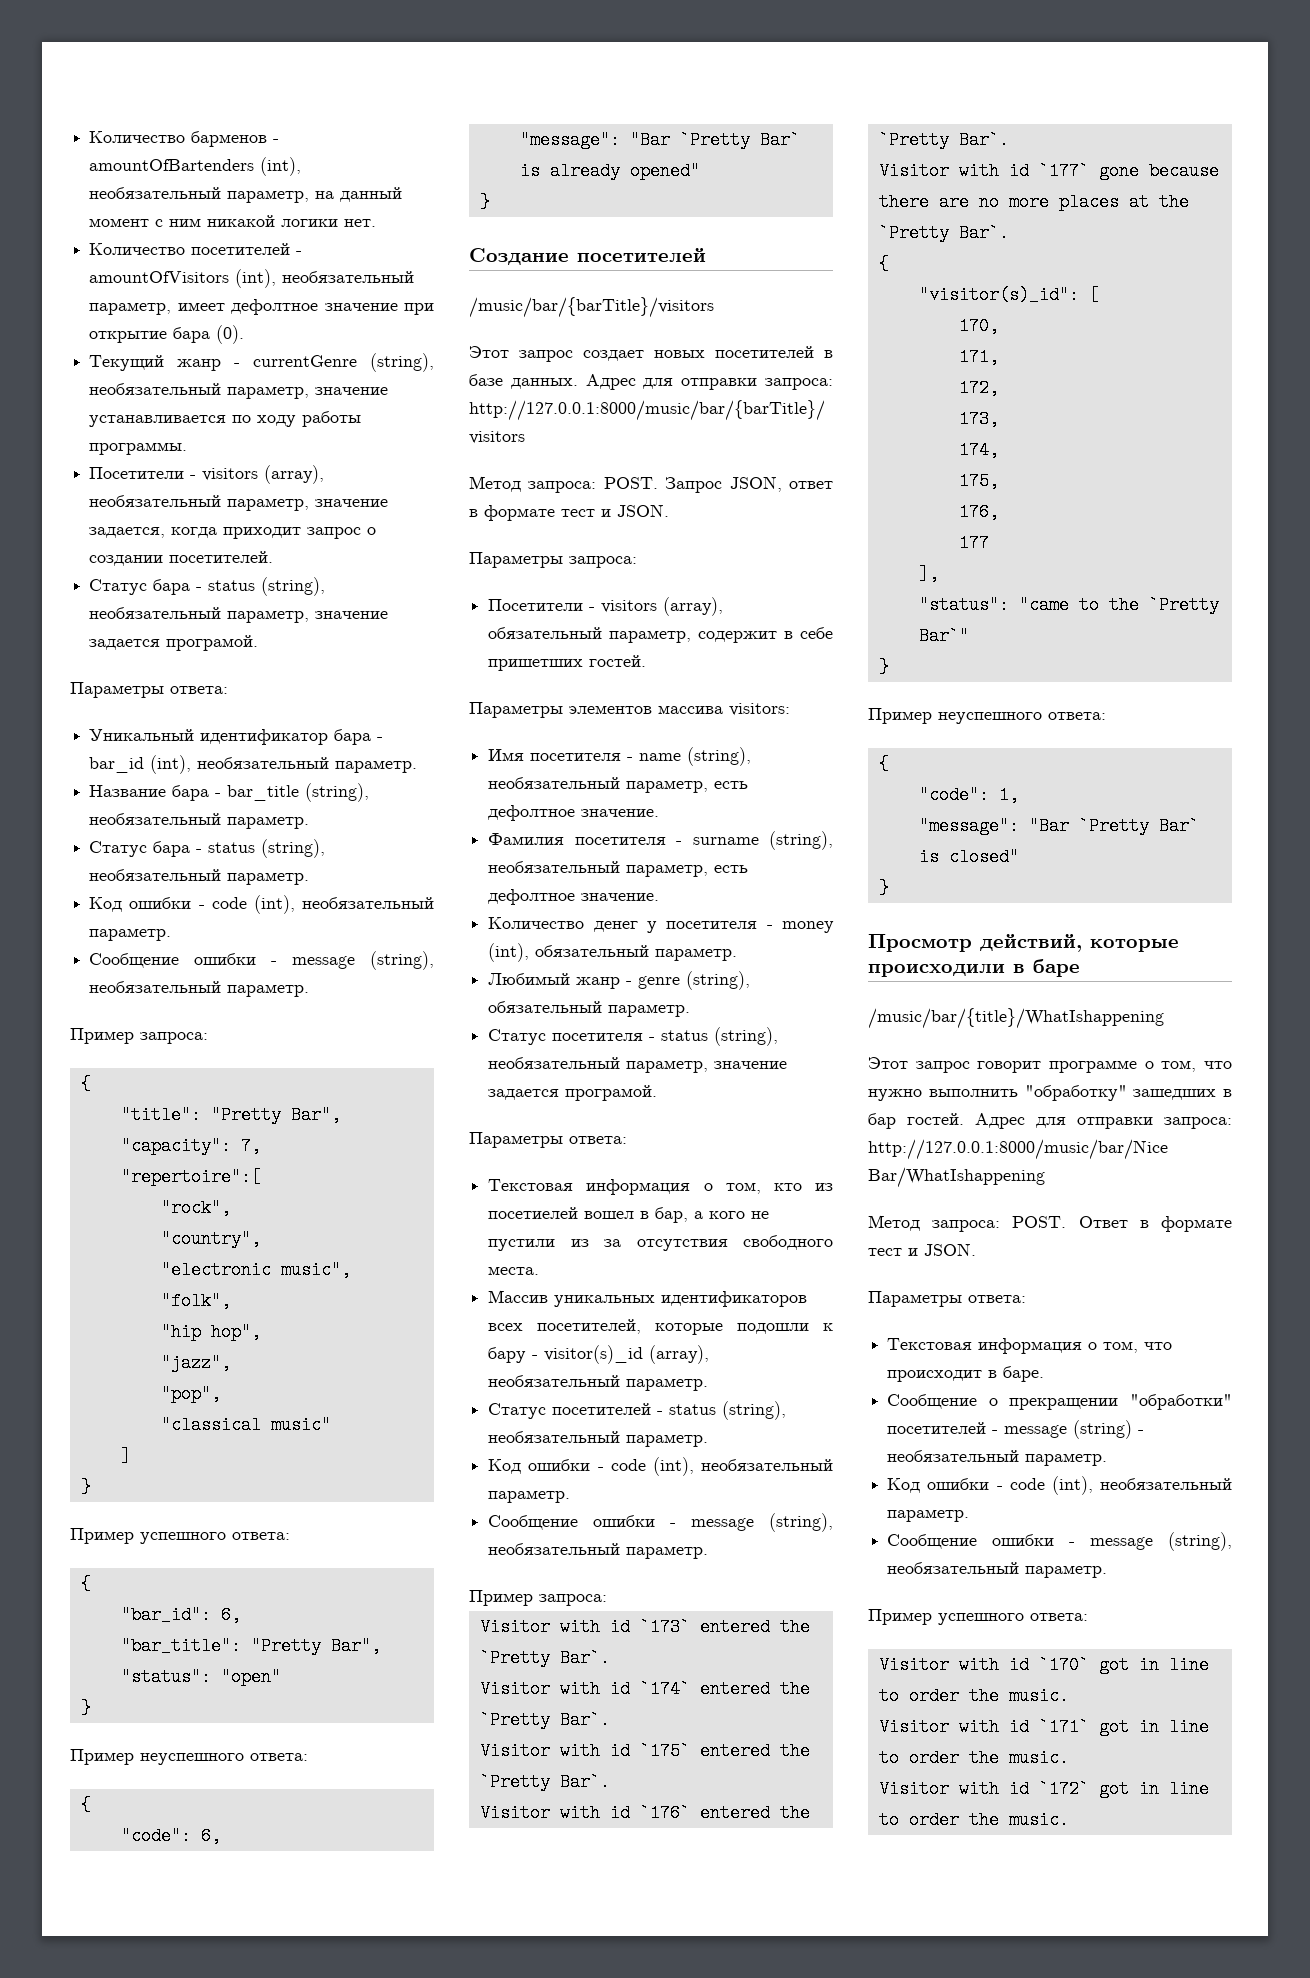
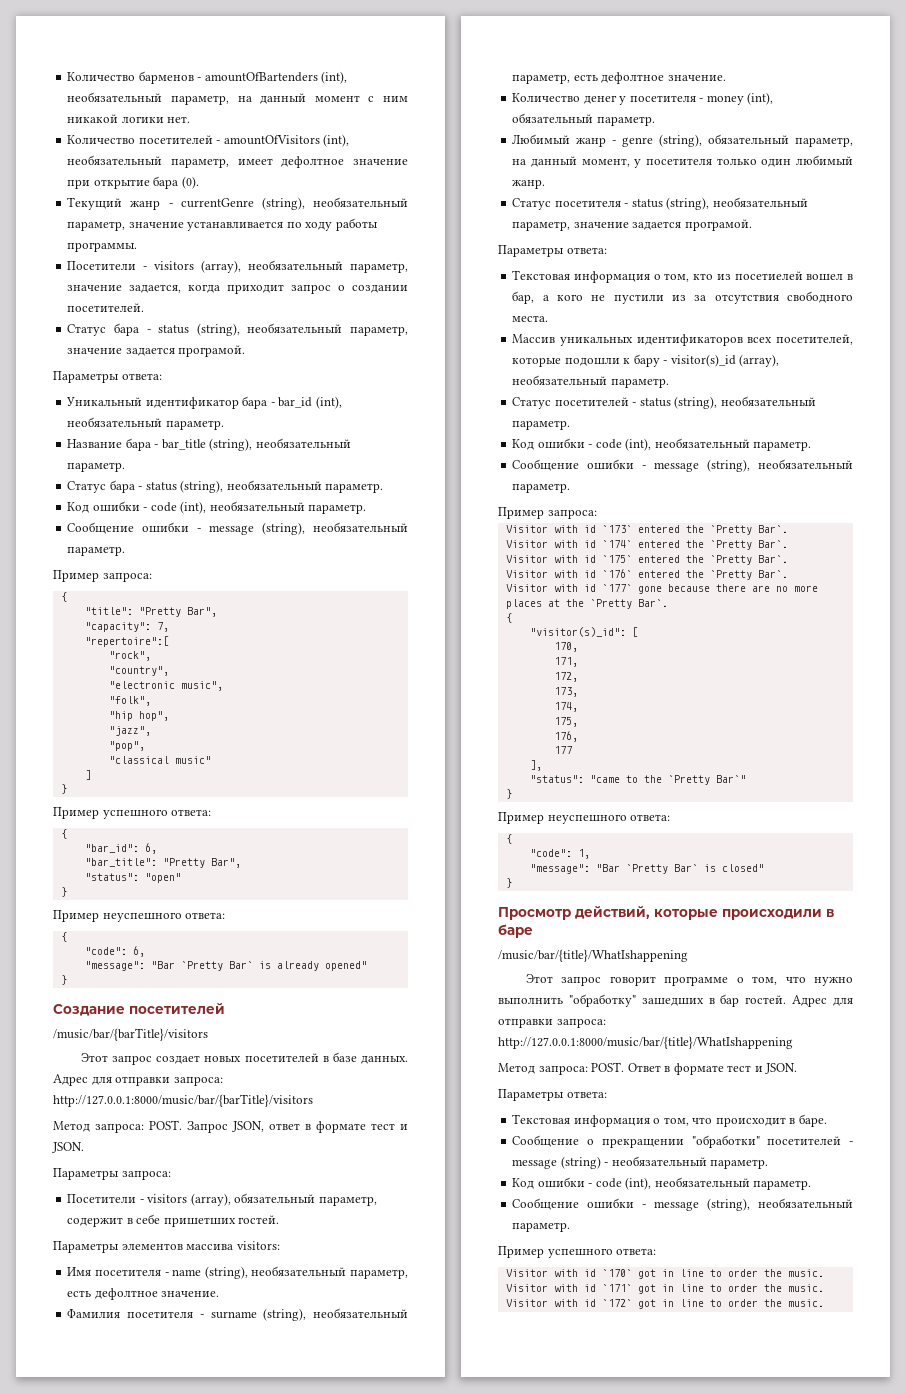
[608,1004,691,1017] параметр. -> [795,137,853,147] [512,155,853,168] [512,179,546,189] параметр, на данный момент, у посетителя только один любимый жанр.
[868,1139,1168,1160] [868,1167,1045,1188] http://127.0.0.1:8000/music/bar/Nice Bar/WhatIshappening -> [498,1036,793,1049] http://127.0.0.1:8000/music/bar/{title}/WhatIshappening

